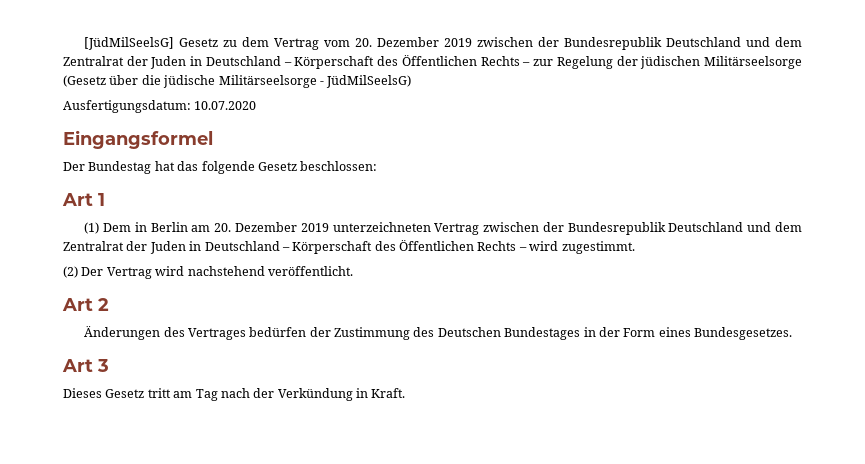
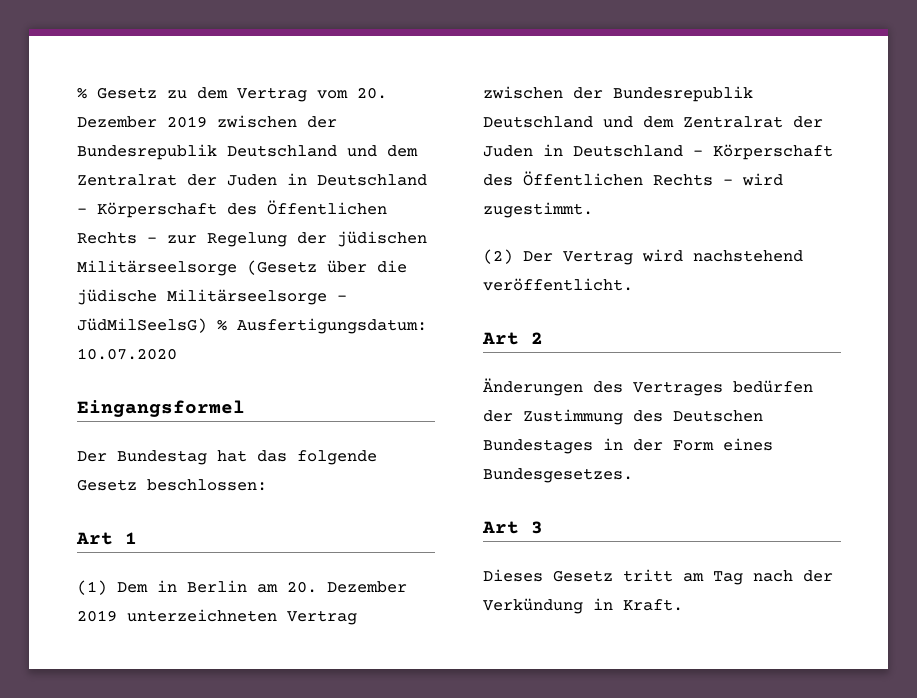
[84,37,175,50] [JüdMilSeelsG] -> [77,87,87,99] %
(412, 81) // -> [217,319,227,331] %

